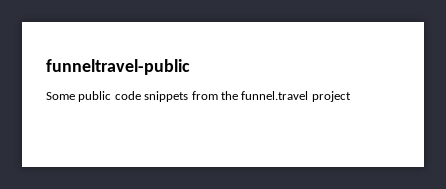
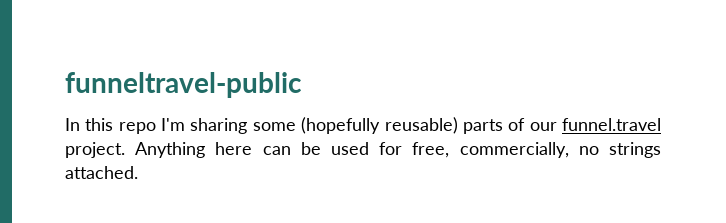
[46,91,351,102] Some public code snippets from the funnel.travel project -> [65,117,661,134] [65,142,661,158] [65,166,138,179] In this repo I'm sharing some (hopefully reusable) parts of our funnel.travel project. Anything here can be used for free, commercially, no strings attached.

